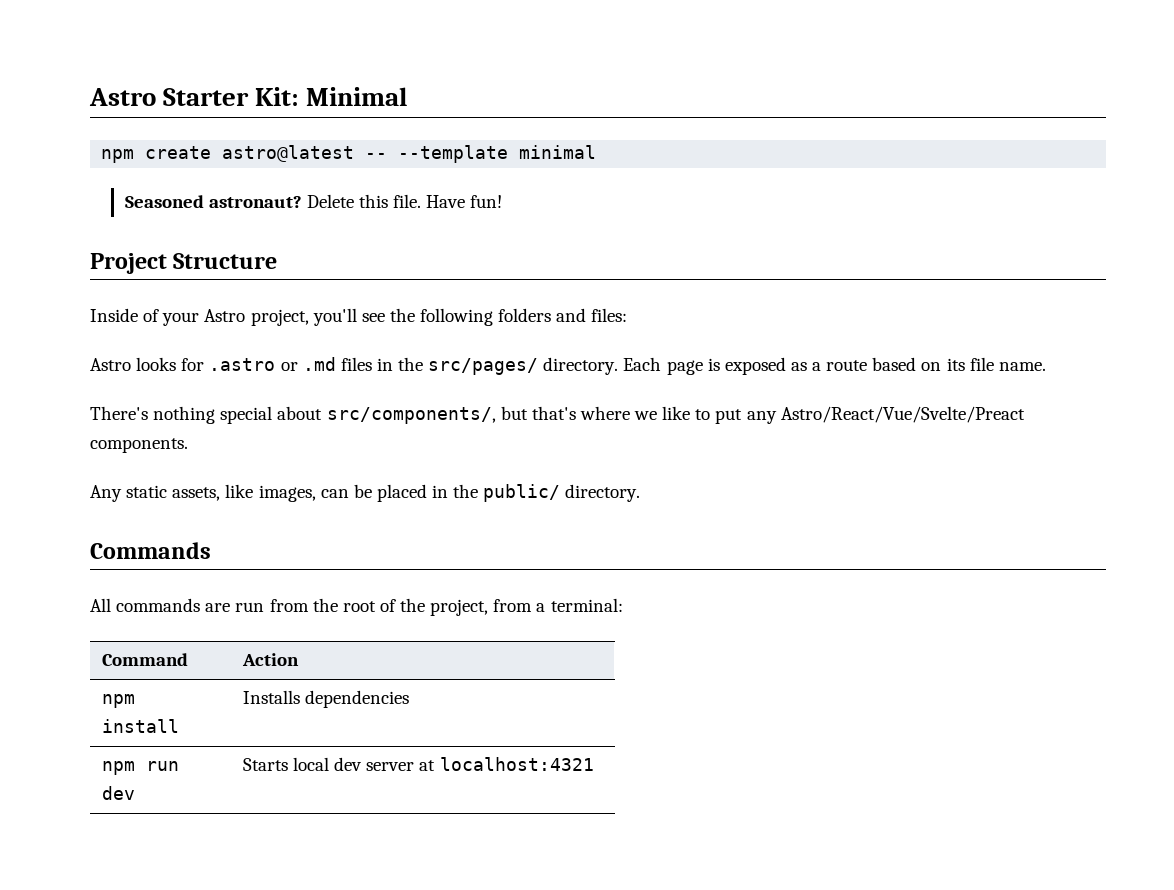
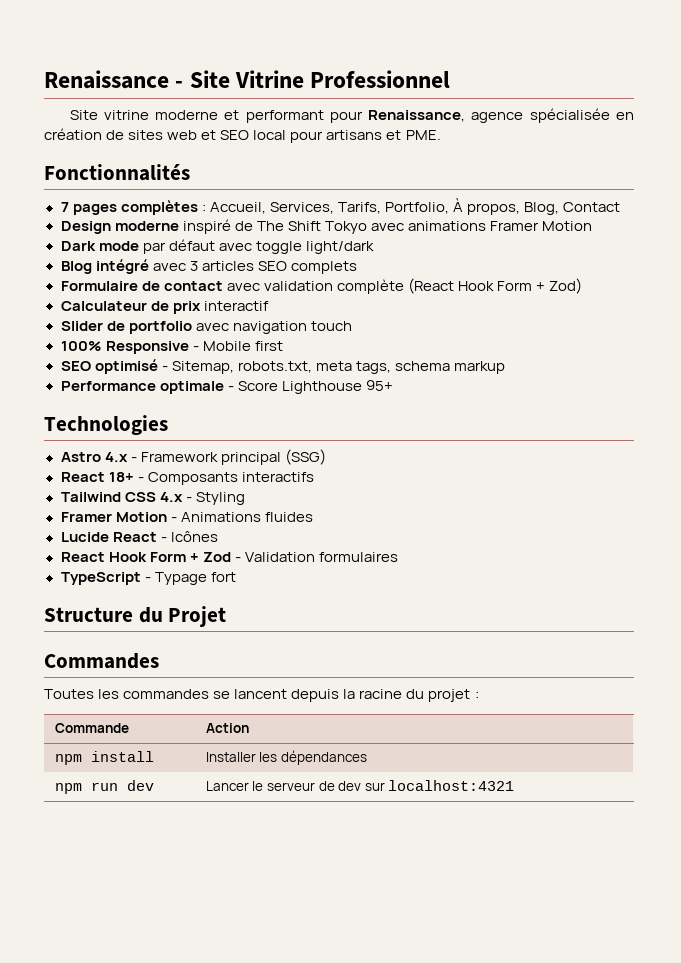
[89,87,408,106] [101,145,597,163] [124,194,503,208] [90,253,278,274] [90,308,628,326] [90,357,1046,375] [90,406,1025,424] [90,438,188,453] [90,484,641,502] [90,542,211,559] [90,598,623,616] [101,653,188,666] Astro Starter Kit: Minimal // npm create astro@latest -- --template minimal // Seasoned astronaut? Delete this file. Have fun! // Project Structure // Inside of your Astro project, you'll see the following folders and files: // Astro looks for .astro or .md files in the src/pages/ directory. Each page is exposed as a route based on its file name. // There's nothing special about src/components/, but that's where we like to put any Astro/React/Vue/Svelte/Preact components. // Any static assets, like images, can be placed in the public/ directory. // Commands // All commands are run from the root of the project, from a terminal: // Command -> [44,70,451,89] [69,108,635,123] [44,128,441,143] [44,164,190,181] [60,198,621,215] [60,219,593,234] [60,239,374,254] [60,259,357,274] [60,278,583,294] [60,301,269,314] [60,321,352,334] [60,341,283,354] [60,359,505,374] [60,380,393,394] [44,415,168,435] [60,449,326,465] [60,472,314,485] [60,492,245,505] [60,512,313,522] [60,531,218,542] [60,552,398,562] [60,572,236,585] [44,606,227,627] [44,653,159,669] [44,689,479,702] [54,723,129,733] Renaissance - Site Vitrine Professionnel // Site vitrine moderne et performant pour Renaissance, agence spécialisée en création de sites web et SEO local pour artisans et PME. // Fonctionnalités // 7 pages complètes : Accueil, Services, Tarifs, Portfolio, À propos, Blog, Contact // Design moderne inspiré de The Shift Tokyo avec animations Framer Motion // Dark mode par défaut avec toggle light/dark // Blog intégré avec 3 articles SEO complets // Formulaire de contact avec validation complète (React Hook Form + Zod) // Calculateur de prix interactif // Slider de portfolio avec navigation touch // 100% Responsive - Mobile first // SEO optimisé - Sitemap, robots.txt, meta tags, schema markup // Performance optimale - Score Lighthouse 95+ // Technologies // Astro 4.x - Framework principal (SSG) // React 18+ - Composants interactifs // Tailwind CSS 4.x - Styling // Framer Motion - Animations fluides // Lucide React - Icônes // React Hook Form + Zod - Validation formulaires // TypeScript - Typage fort // Structure du Projet // Commandes // Toutes les commandes se lancent depuis la racine du projet : // Commande
[242,690,410,708] Installs dependencies -> [205,750,367,765] Installer les dépendances
[242,757,436,771] Starts local dev server at -> [205,781,385,791] Lancer le serveur de dev sur

